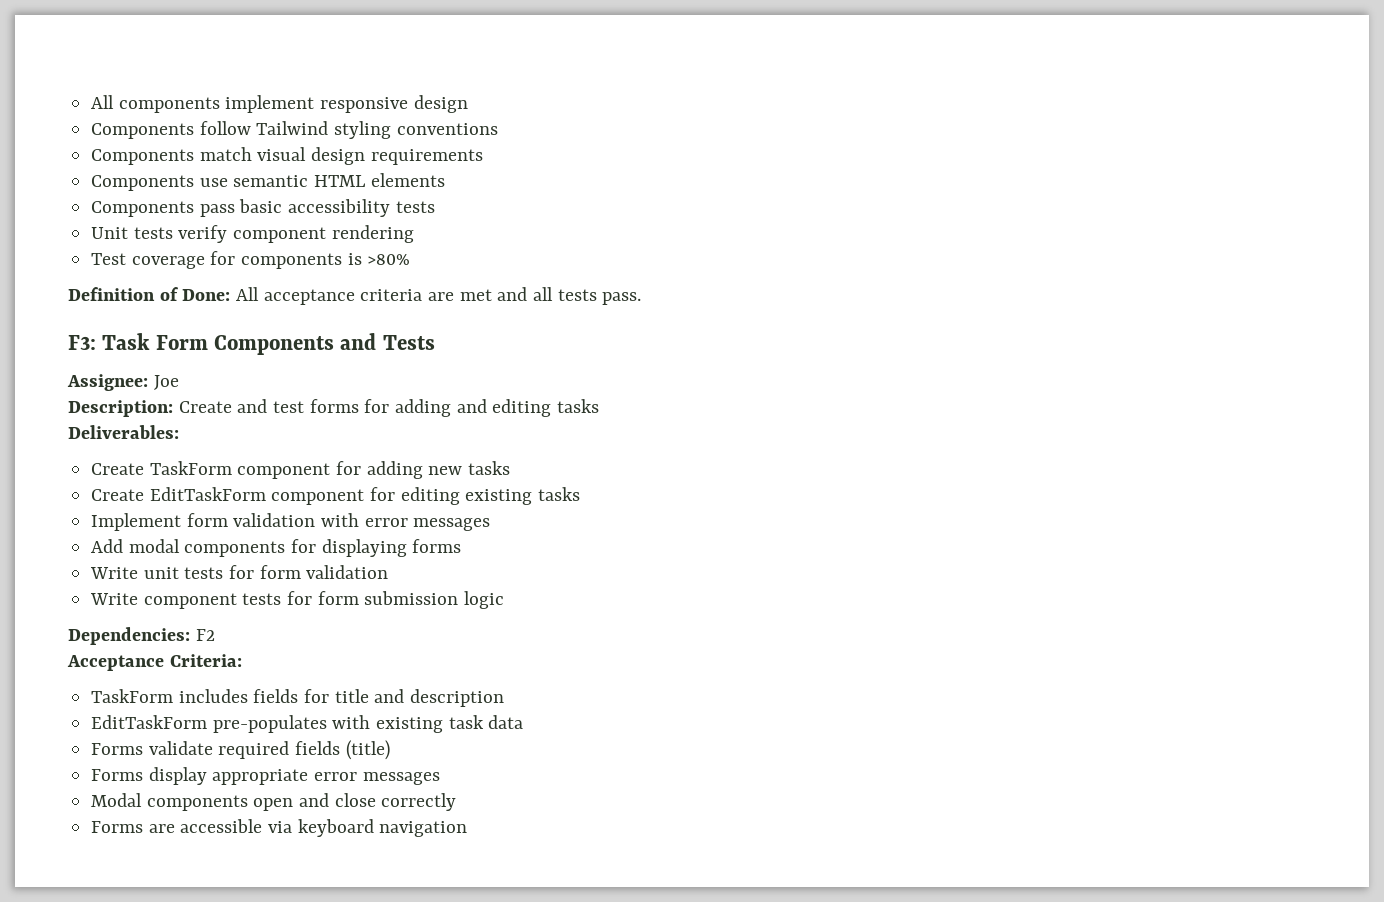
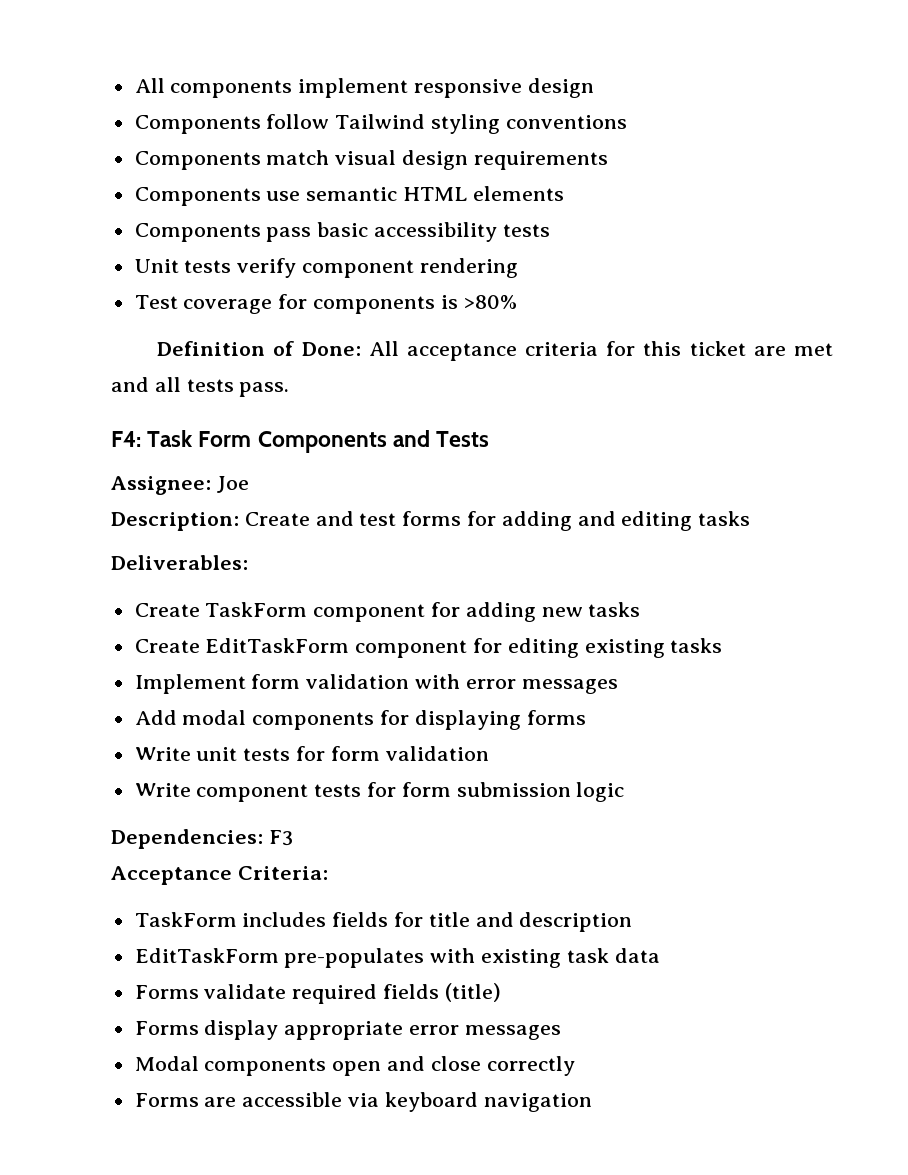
(423, 295) none -> [606,341,746,356] for this ticket
[68,335,96,350] F3: -> [111,431,141,447] F4:
[195,629,215,641] F2 -> [268,830,293,846] F3

